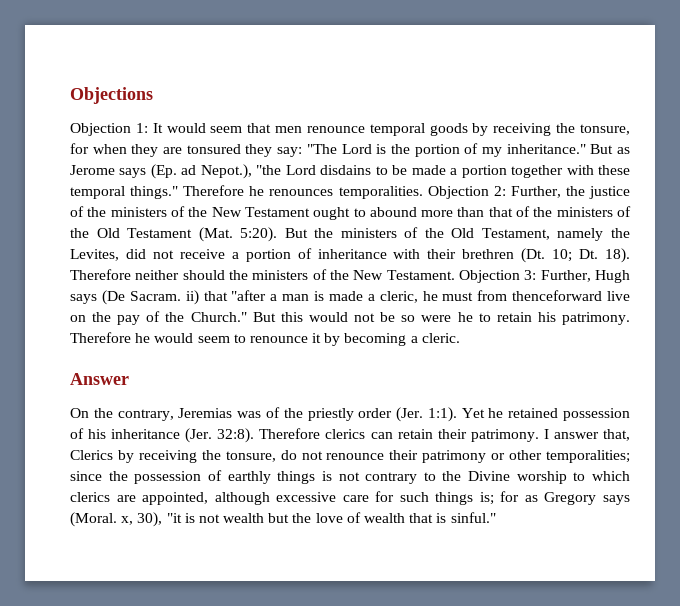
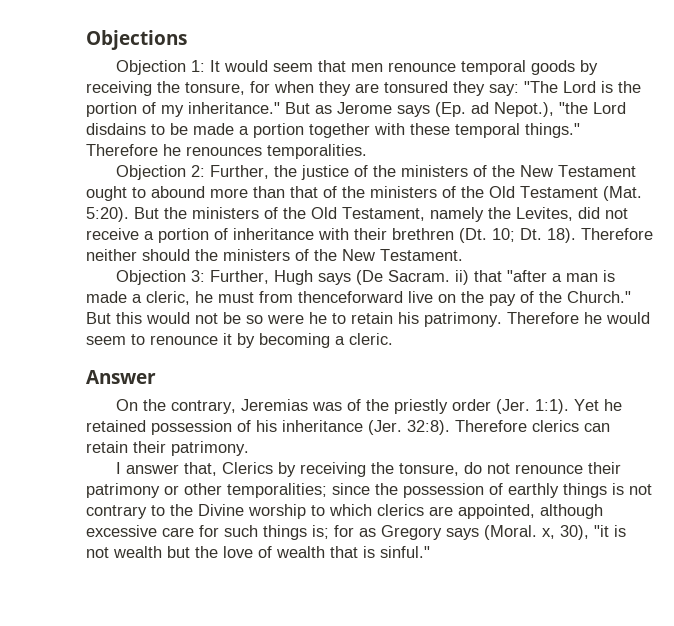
(423, 192) none -> (367, 151) //
(455, 275) none -> (463, 255) //
(539, 435) none -> (249, 448) //

